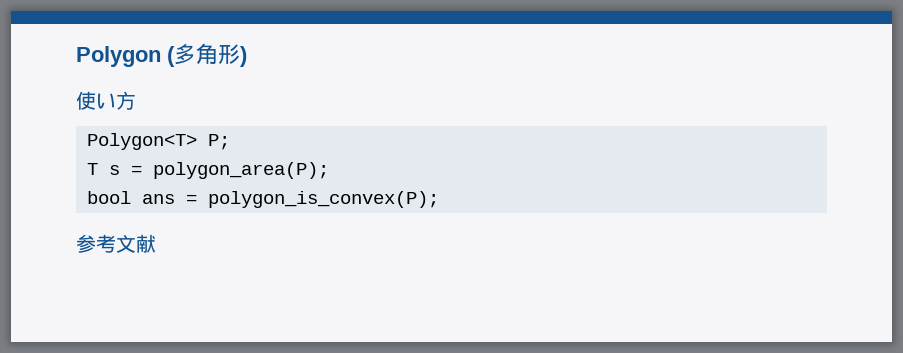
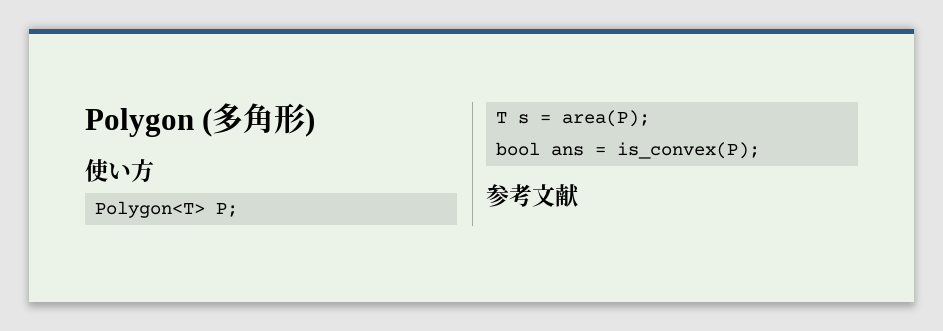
[152,162,329,179] polygon_area(P); -> [562,110,651,127] area(P);
[207,191,439,208] polygon_is_convex(P); -> [617,142,761,159] is_convex(P);

